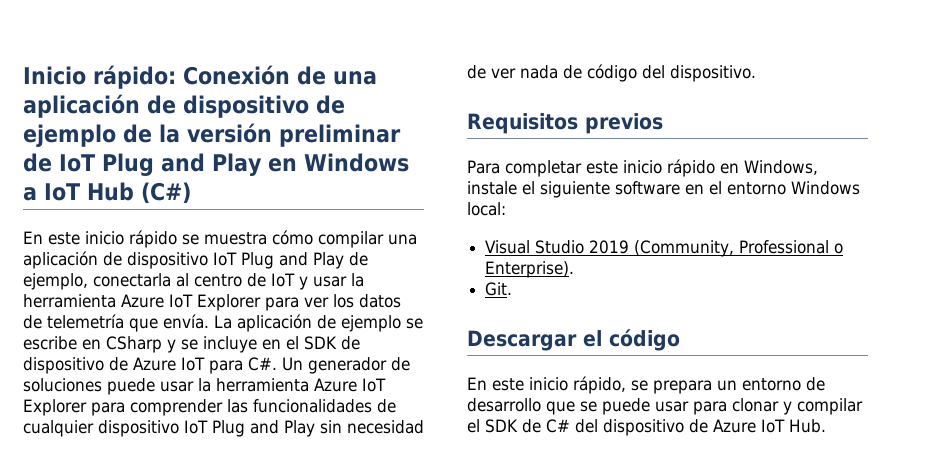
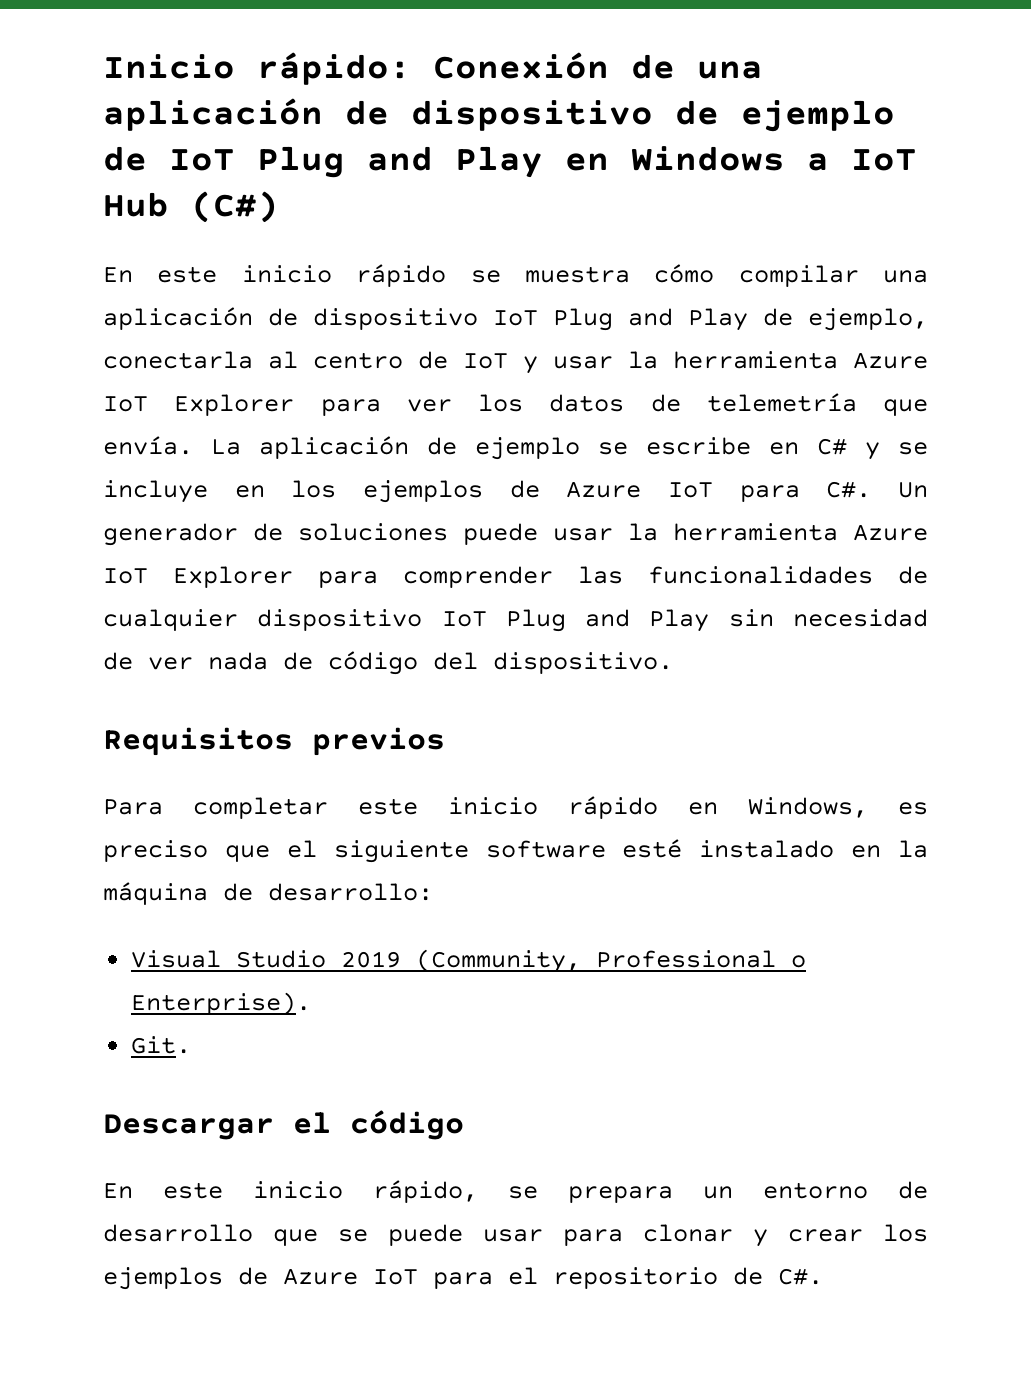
[159,123,401,147] [23,153,52,172] la versión preliminar de -> (147, 158) none
[106,336,162,353] CSharp -> [817,438,847,455] C#
[286,336,360,350] [23,357,104,374] el SDK de dispositivo -> [291,480,483,503] los ejemplos
[467,181,860,198] [467,202,506,216] instale el siguiente software en el entorno Windows local: -> [898,802,928,815] [103,839,928,863] [103,882,433,905] es preciso que el siguiente software esté instalado en la máquina de desarrollo:
[797,398,863,415] [467,419,826,436] compilar el SDK de C# del dispositivo de Azure IoT Hub. -> [788,1224,928,1242] [103,1267,823,1290] crear los ejemplos de Azure IoT para el repositorio de C#.

